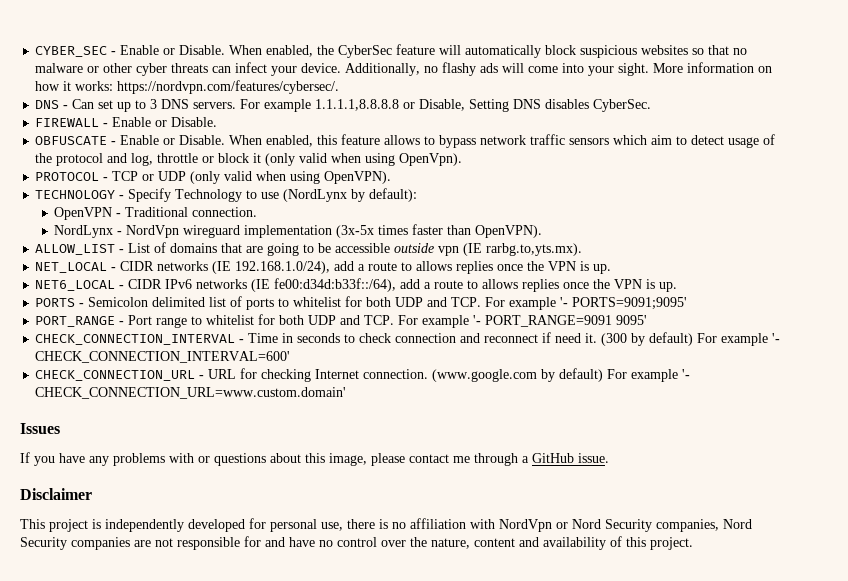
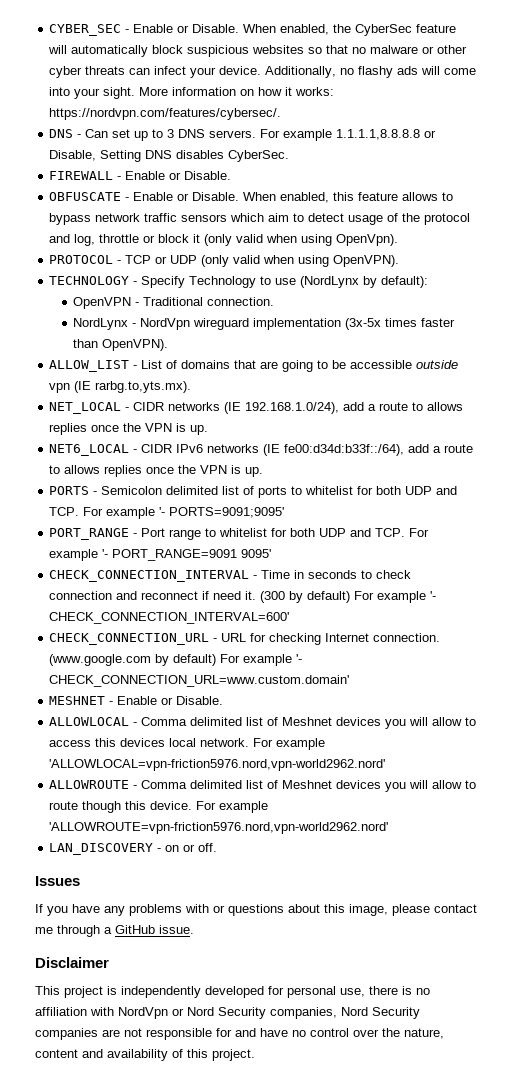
(347, 393) none -> [49,696,224,705] [49,717,477,729] [49,738,326,750] [49,759,386,771] [49,780,477,792] [49,801,269,813] [49,822,389,834] [49,843,218,855] // MESHNET - Enable or Disable. // ALLOWLOCAL - Comma delimited list of Meshnet devices you will allow to access this devices local network. For example 'ALLOWLOCAL=vpn-friction5976.nord,vpn-world2962.nord' // ALLOWROUTE - Comma delimited list of Meshnet devices you will allow to route though this device. For example 'ALLOWROUTE=vpn-friction5976.nord,vpn-world2962.nord' // LAN_DISCOVERY - on or off.

